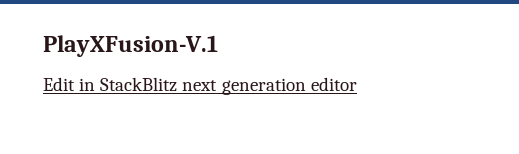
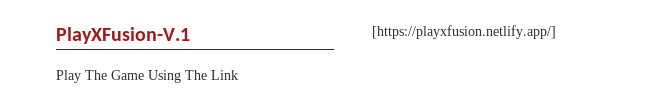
[43,77,357,95] Edit in StackBlitz next generation editor -> [56,70,238,83] [372,25,556,39] Play The Game Using The Link [https://playxfusion.netlify.app/]

